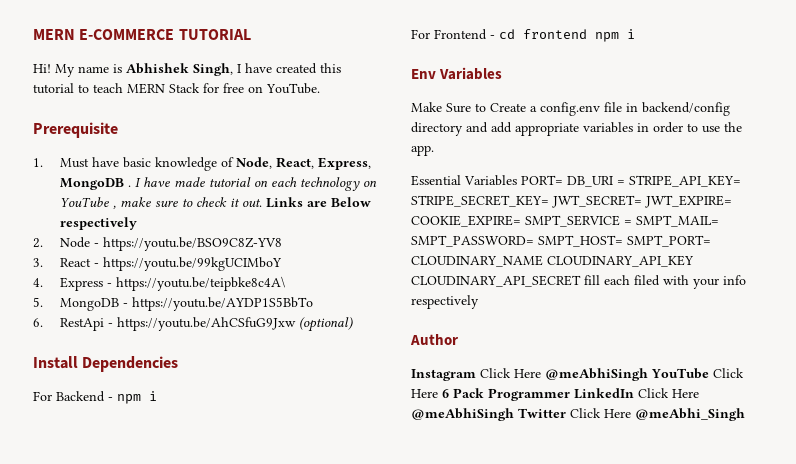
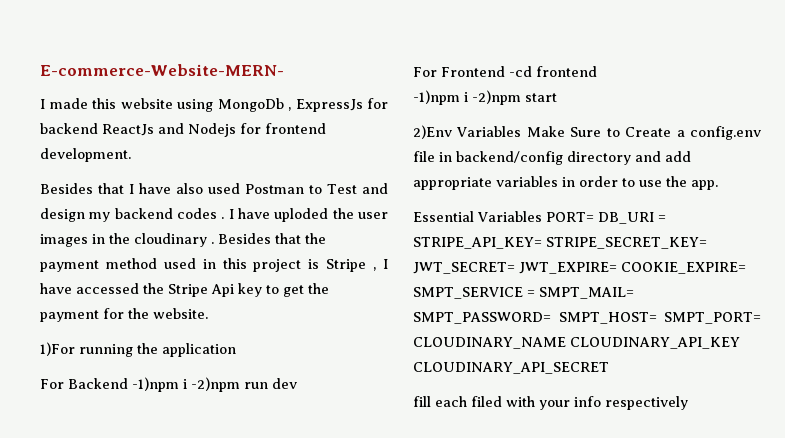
[33,29,251,40] [33,63,341,77] [33,83,320,94] [33,122,118,138] [33,157,371,171] [59,177,377,191] [59,197,371,209] [59,217,137,230] [33,237,282,251] [33,257,282,271] [33,276,285,291] [33,297,313,311] [33,317,353,332] [33,356,179,372] MERN E-COMMERCE TUTORIAL // Hi! My name is Abhishek Singh, I have created this tutorial to teach MERN Stack for free on YouTube. // Prerequisite // 1. Must have basic knowledge of Node, React, Express, MongoDB . I have made tutorial on each technology on YouTube , make sure to check it out. Links are Below respectively // 2. Node - https://youtu.be/BSO9C8Z-YV8 // 3. React - https://youtu.be/99kgUCIMboY // 4. Express - https://youtu.be/teipbke8c4A\ // 5. MongoDB - https://youtu.be/AYDP1S5BbTo // 6. RestApi - https://youtu.be/AhCSfuG9Jxw (optional) // Install Dependencies -> [40,64,284,76] [40,98,388,112] [40,123,326,137] [40,148,131,162] [40,183,388,194] [40,208,388,222] [40,233,326,247] [40,258,389,272] [40,283,329,297] [40,308,208,322] [40,342,236,357] E-commerce-Website-MERN- // I made this website using MongoDb , ExpressJs for backend ReactJs and Nodejs for frontend development. // Besides that I have also used Postman to Test and design my backend codes . I have uploded the user images in the cloudinary . Besides that the payment method used in this project is Stripe , I have accessed the Stripe Api key to get the payment for the website. // 1)For running the application
[108,391,157,404] - npm i -> [132,377,297,392] -1)npm i -2)npm run dev
[490,29,635,42] [411,67,503,80] - cd frontend npm i // Env Variables // -> [509,66,597,77] [413,90,557,105] [413,125,522,139] -cd frontend // -1)npm i -2)npm start // 2)Env Variables
(581, 281) none -> (609, 368) //
[410,334,458,345] [411,368,744,381] [411,388,699,401] [411,408,745,421] // Author // Instagram Click Here @meAbhiSingh YouTube Click Here 6 Pack Programmer LinkedIn Click Here @meAbhiSingh Twitter Click Here @meAbhi_Singh -> (688, 403) none

